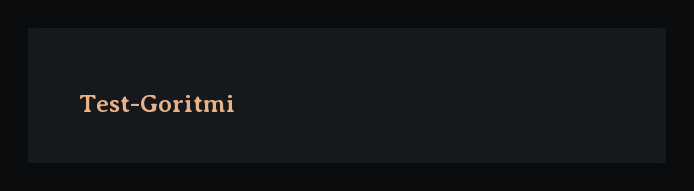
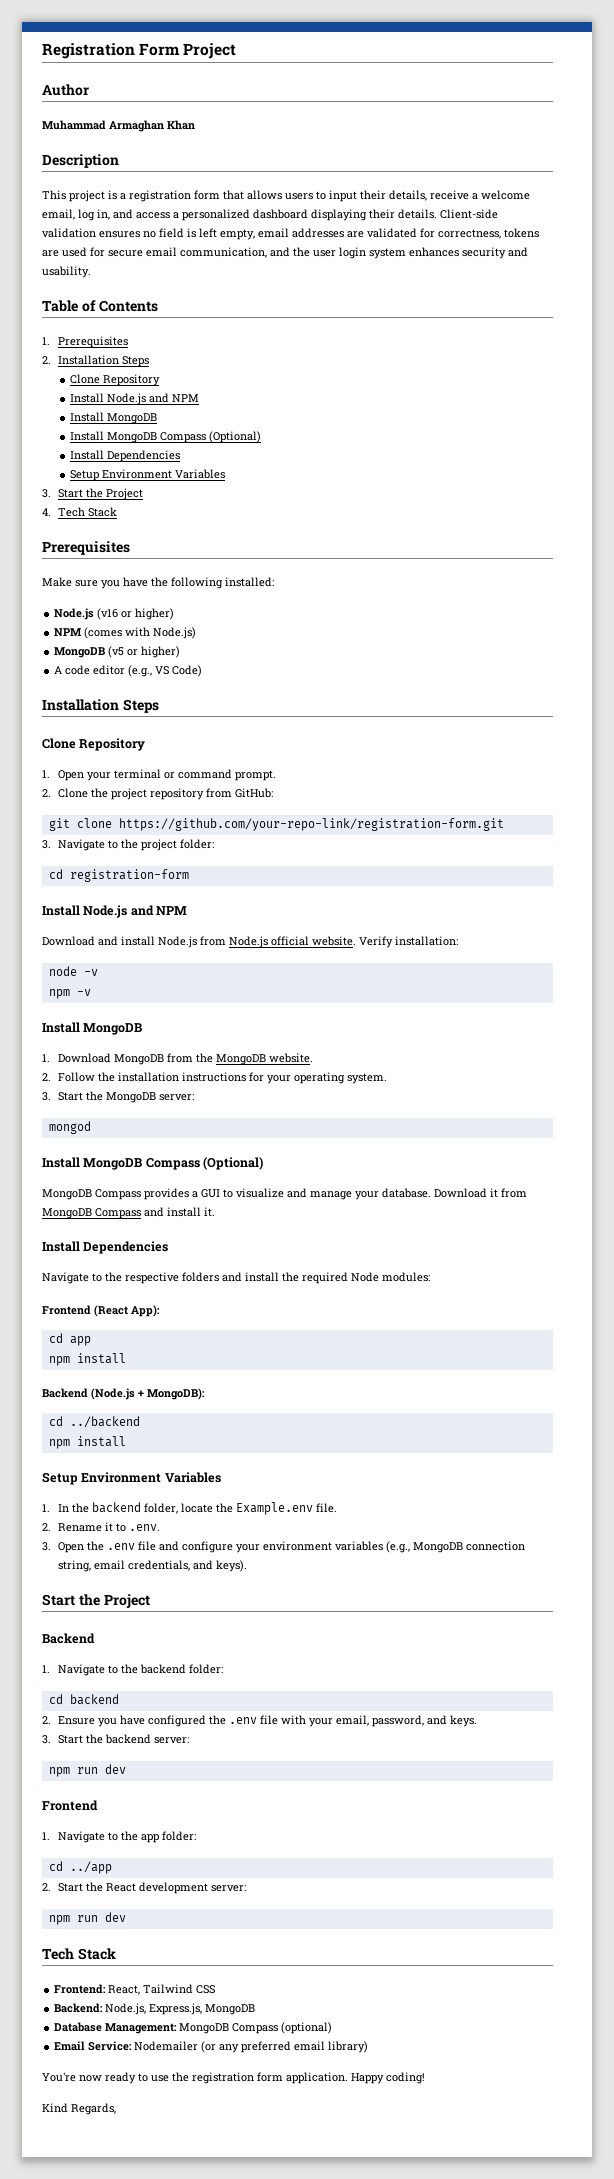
[79,95,235,112] Test-Goritmi -> [42,43,237,59] [42,84,89,96] [42,120,195,132] [42,154,119,168] [42,190,530,202] [42,209,498,221] [42,228,539,240] [42,247,528,259] [42,266,91,278] [42,300,158,312] [42,336,128,348] [42,355,149,367] [70,374,161,386] [70,393,200,405] [70,412,158,424] [70,431,262,443] [70,450,181,462] [70,469,226,481] [42,488,143,500] [42,507,117,517] [42,541,130,555] [42,577,274,589] [54,608,175,620] [54,627,197,639] [54,646,181,658] [54,665,203,677] [42,699,159,713] [42,738,146,751] [42,769,276,781] [42,788,273,800] [48,818,504,831] [42,839,214,851] [48,869,189,882] [42,905,188,918] [42,936,458,948] [48,966,98,976] [48,989,91,999] [42,1022,143,1035] [42,1053,313,1065] [42,1072,387,1084] [42,1091,194,1103] [48,1121,91,1134] [42,1157,264,1170] [42,1188,527,1200] [42,1207,215,1219] [42,1241,169,1254] [42,1272,430,1284] [42,1305,160,1317] [48,1333,91,1346] [48,1353,126,1366] [42,1388,205,1400] [48,1416,140,1428] [48,1436,126,1449] [42,1472,221,1485] [42,1502,337,1515] [42,1522,160,1532] [42,1541,525,1553] [57,1560,247,1572] [42,1594,150,1608] [42,1633,95,1644] [42,1664,223,1676] [48,1694,119,1705] [42,1715,477,1727] [42,1734,189,1744] [48,1764,126,1777] [42,1800,98,1811] [42,1831,196,1843] [48,1861,112,1874] [42,1882,246,1894] [48,1912,126,1925] [42,1948,116,1960] [54,1984,216,1995] [54,2003,256,2015] [54,2022,333,2034] [54,2041,369,2053] [42,2072,425,2084] [42,2103,116,2115] Registration Form Project // Author // Muhammad Armaghan Khan // Description // This project is a registration form that allows users to input their details, receive a welcome email, log in, and access a personalized dashboard displaying their details. Client-side validation ensures no field is left empty, email addresses are validated for correctness, tokens are used for secure email communication, and the user login system enhances security and usability. // Table of Contents // 1. Prerequisites // 2. Installation Steps // Clone Repository // Install Node.js and NPM // Install MongoDB // Install MongoDB Compass (Optional) // Install Dependencies // Setup Environment Variables // 3. Start the Project // 4. Tech Stack // Prerequisites // Make sure you have the following installed: // Node.js (v16 or higher) // NPM (comes with Node.js) // MongoDB (v5 or higher) // A code editor (e.g., VS Code) // Installation Steps // Clone Repository // 1. Open your terminal or command prompt. // 2. Clone the project repository from GitHub: // git clone https://github.com/your-repo-link/registration-form.git // 3. Navigate to the project folder: // cd registration-form // Install Node.js and NPM // Download and install Node.js from Node.js official website. Verify installation: // node -v // npm -v // Install MongoDB // 1. Download MongoDB from the MongoDB website. // 2. Follow the installation instructions for your operating system. // 3. Start the MongoDB server: // mongod // Install MongoDB Compass (Optional) // MongoDB Compass provides a GUI to visualize and manage your database. Download it from MongoDB Compass and install it. // Install Dependencies // Navigate to the respective folders and install the required Node modules: // Frontend (React App): // cd app // npm install // Backend (Node.js + MongoDB): // cd ../backend // npm install // Setup Environment Variables // 1. In the backend folder, locate the Example.env file. // 2. Rename it to .env. // 3. Open the .env file and configure your environment variables (e.g., MongoDB connection string, email credentials, and keys). // Start the Project // Backend // 1. Navigate to the backend folder: // cd backend // 2. Ensure you have configured the .env file with your email, password, and keys. // 3. Start the backend server: // npm run dev // Frontend // 1. Navigate to the app folder: // cd ../app // 2. Start the React development server: // npm run dev // Tech Stack // Frontend: React, Tailwind CSS // Backend: Node.js, Express.js, MongoDB // Database Management: MongoDB Compass (optional) // Email Service: Nodemailer (or any preferred email library) // You're now ready to use the registration form application. Happy coding! // Kind Regards,

